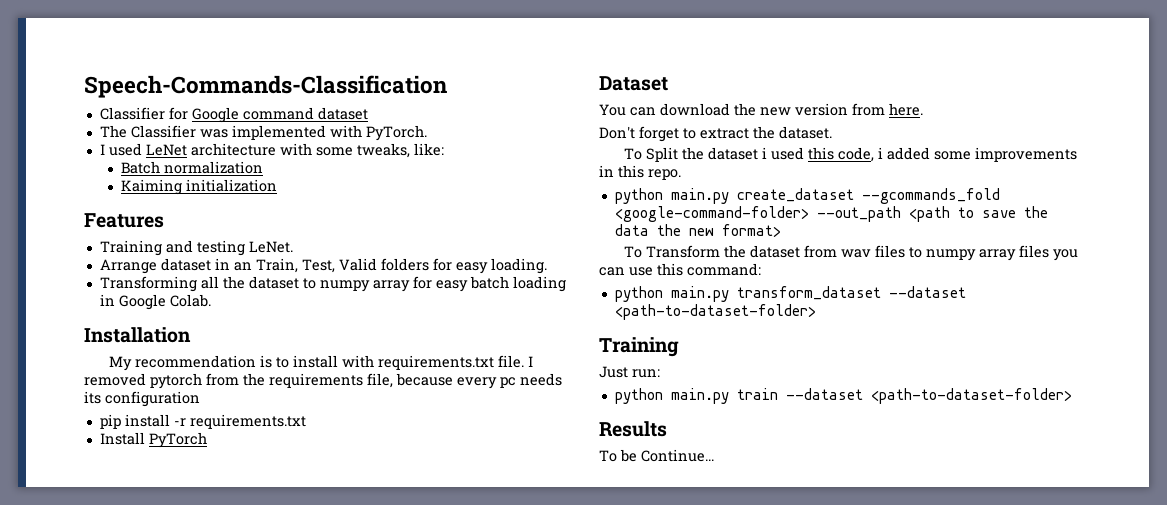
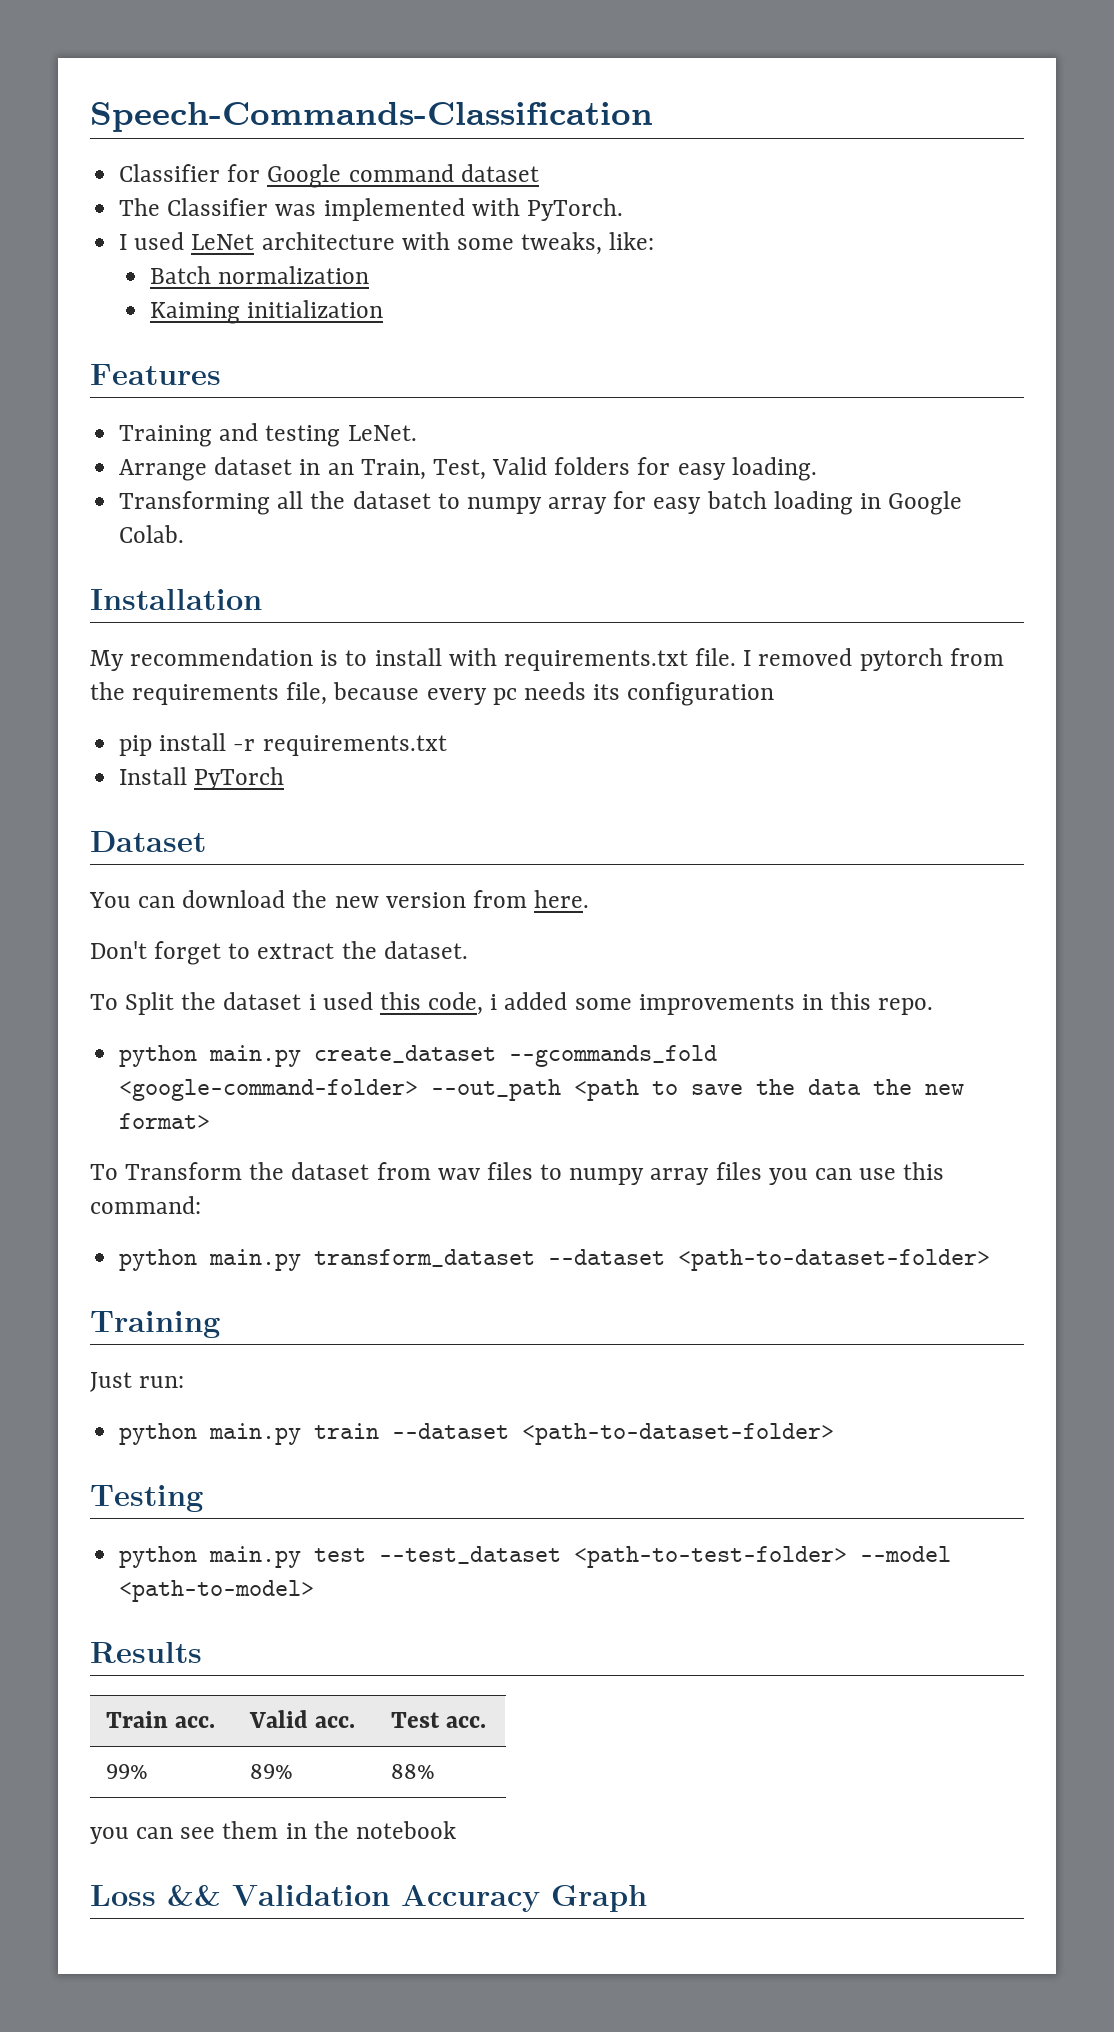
[599,421,667,437] [599,449,714,462] Results // To be Continue... -> [90,1485,203,1512] [119,1546,952,1568] [119,1580,315,1602] [90,1642,202,1663] [106,1711,216,1728] [249,1710,356,1728] [391,1712,487,1728] [106,1764,149,1779] [250,1764,294,1779] [391,1764,436,1779] [90,1821,456,1844] [90,1885,647,1912] Testing // python main.py test --test_dataset <path-to-test-folder> --model <path-to-model> // Results // Train acc. | Valid acc. | Test acc. // 99% | 89% | 88% // you can see them in the notebook // Loss && Validation Accuracy Graph

